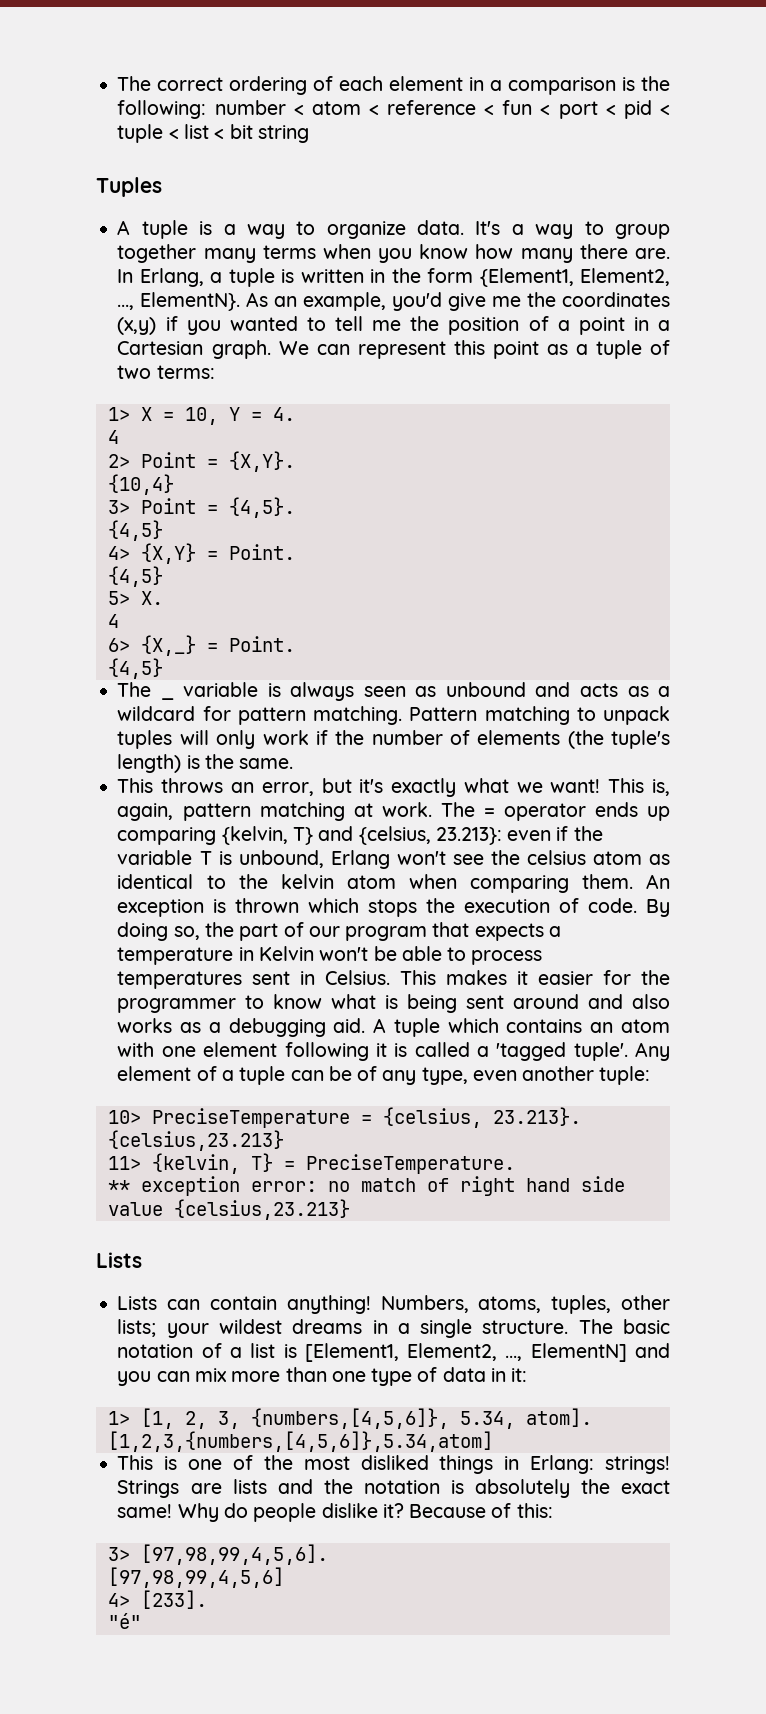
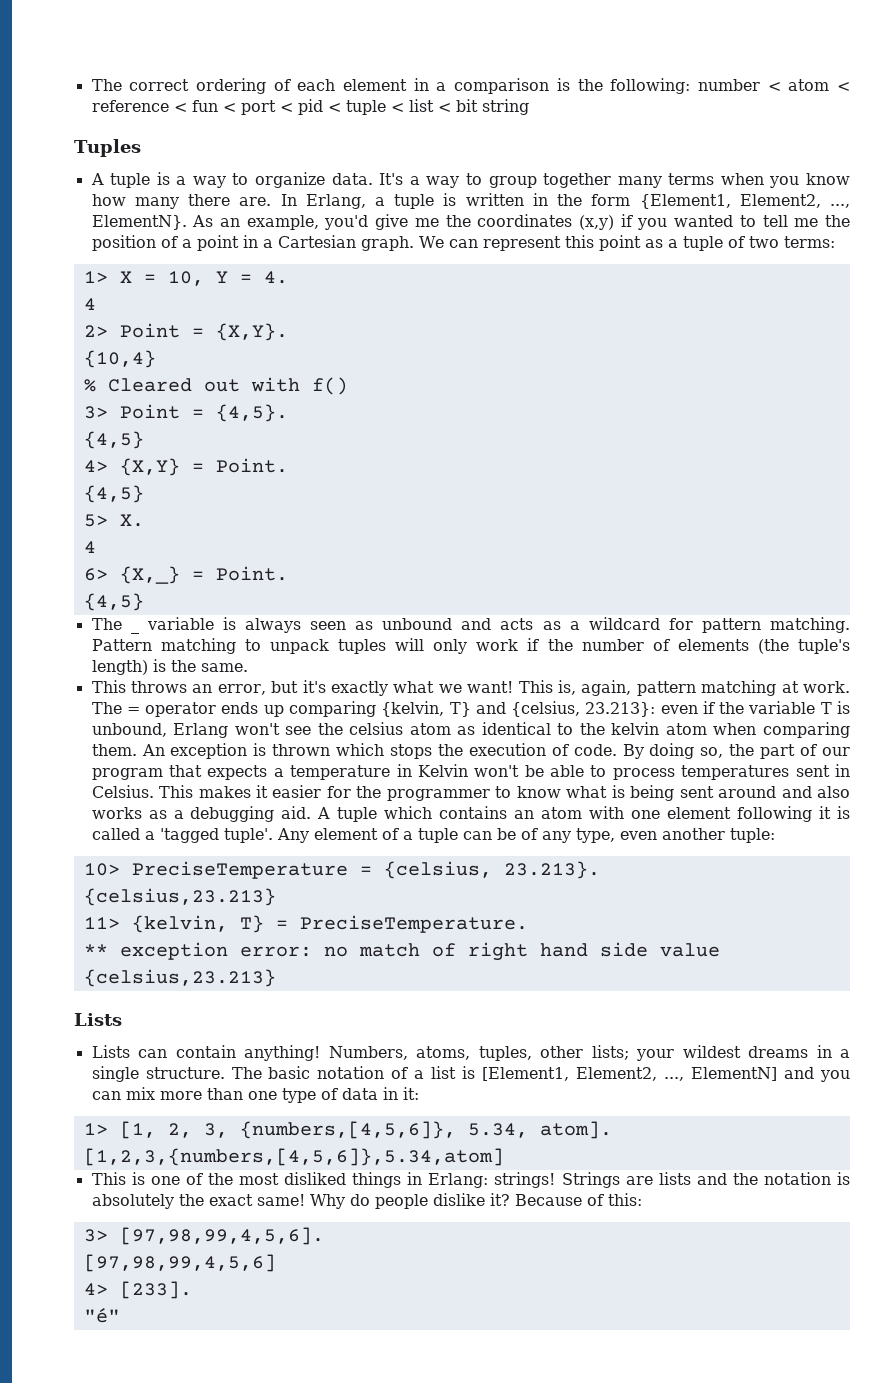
(174, 484) none -> [83,377,348,395] // % Cleared out with f()

